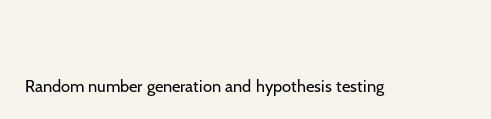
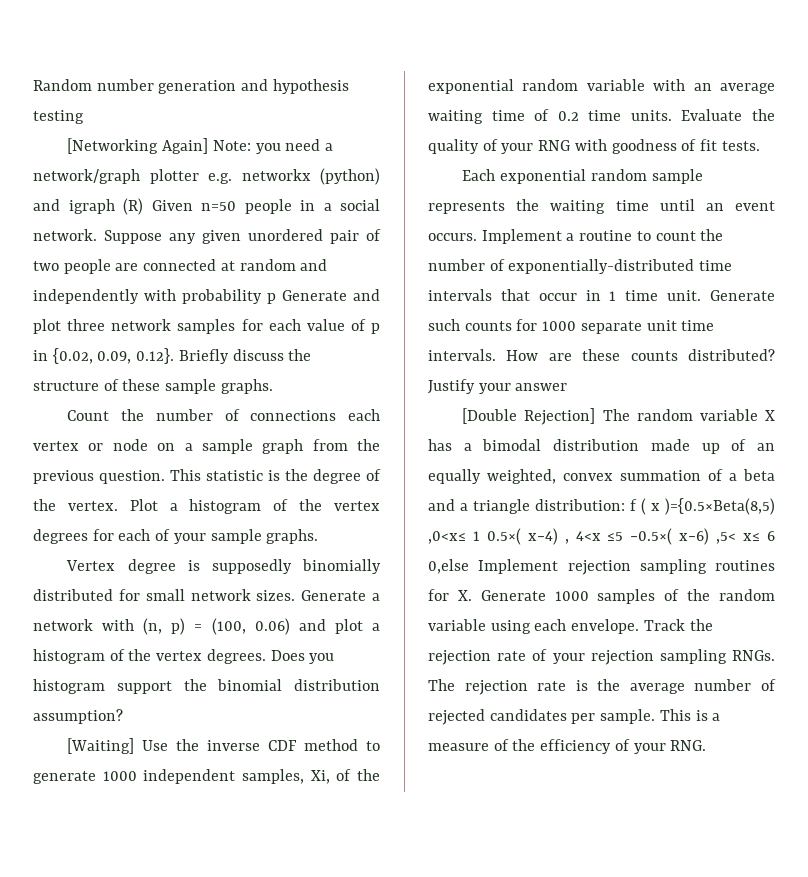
(386, 88) none -> [67,138,333,154] [33,168,380,185] [33,198,380,215] [33,229,381,244] [33,259,328,274] [33,289,380,304] [33,319,380,334] [33,348,312,364] [33,379,273,394] [67,409,380,421] [33,439,380,454] [33,469,381,484] [33,499,380,514] [33,529,319,544] [66,559,382,574] [33,589,380,601] [33,618,380,635] [33,649,335,664] [33,679,380,694] [33,709,123,724] [67,738,380,754] [33,769,381,784] [428,79,775,94] [428,109,775,124] [428,139,760,154] [462,169,703,184] [428,199,775,214] [428,229,724,244] [428,259,733,274] [428,289,775,301] [428,319,715,334] [428,349,775,361] [428,379,568,394] [462,408,775,425] [428,439,775,454] [428,469,775,484] [428,498,775,515] [428,528,775,545] [428,559,775,575] [428,589,775,604] [428,619,713,634] [428,649,775,665] [428,679,776,695] [428,709,721,725] [428,739,707,754] // [Networking Again] Note: you need a network/graph plotter e.g. networkx (python) and igraph (R) Given n=50 people in a social network. Suppose any given unordered pair of two people are connected at random and independently with probability p Generate and plot three network samples for each value of p in {0.02, 0.09, 0.12}. Briefly discuss the structure of these sample graphs. // Count the number of connections each vertex or node on a sample graph from the previous question. This statistic is the degree of the vertex. Plot a histogram of the vertex degrees for each of your sample graphs. // Vertex degree is supposedly binomially distributed for small network sizes. Generate a network with (n, p) = (100, 0.06) and plot a histogram of the vertex degrees. Does you histogram support the binomial distribution assumption? // [Waiting] Use the inverse CDF method to generate 1000 independent samples, Xi, of the exponential random variable with an average waiting time of 0.2 time units. Evaluate the quality of your RNG with goodness of fit tests. // Each exponential random sample represents the waiting time until an event occurs. Implement a routine to count the number of exponentially-distributed time intervals that occur in 1 time unit. Generate such counts for 1000 separate unit time intervals. How are these counts distributed? Justify your answer // [Double Rejection] The random variable X has a bimodal distribution made up of an equally weighted, convex summation of a beta and a triangle distribution: f ( x )={0.5×Beta(8,5) ,0<x≤ 1 0.5×( x−4) , 4<x ≤5 −0.5×( x−6) ,5< x≤ 6 0,else Implement rejection sampling routines for X. Generate 1000 samples of the random variable using each envelope. Track the rejection rate of your rejection sampling RNGs. The rejection rate is the average number of rejected candidates per sample. This is a measure of the efficiency of your RNG.

